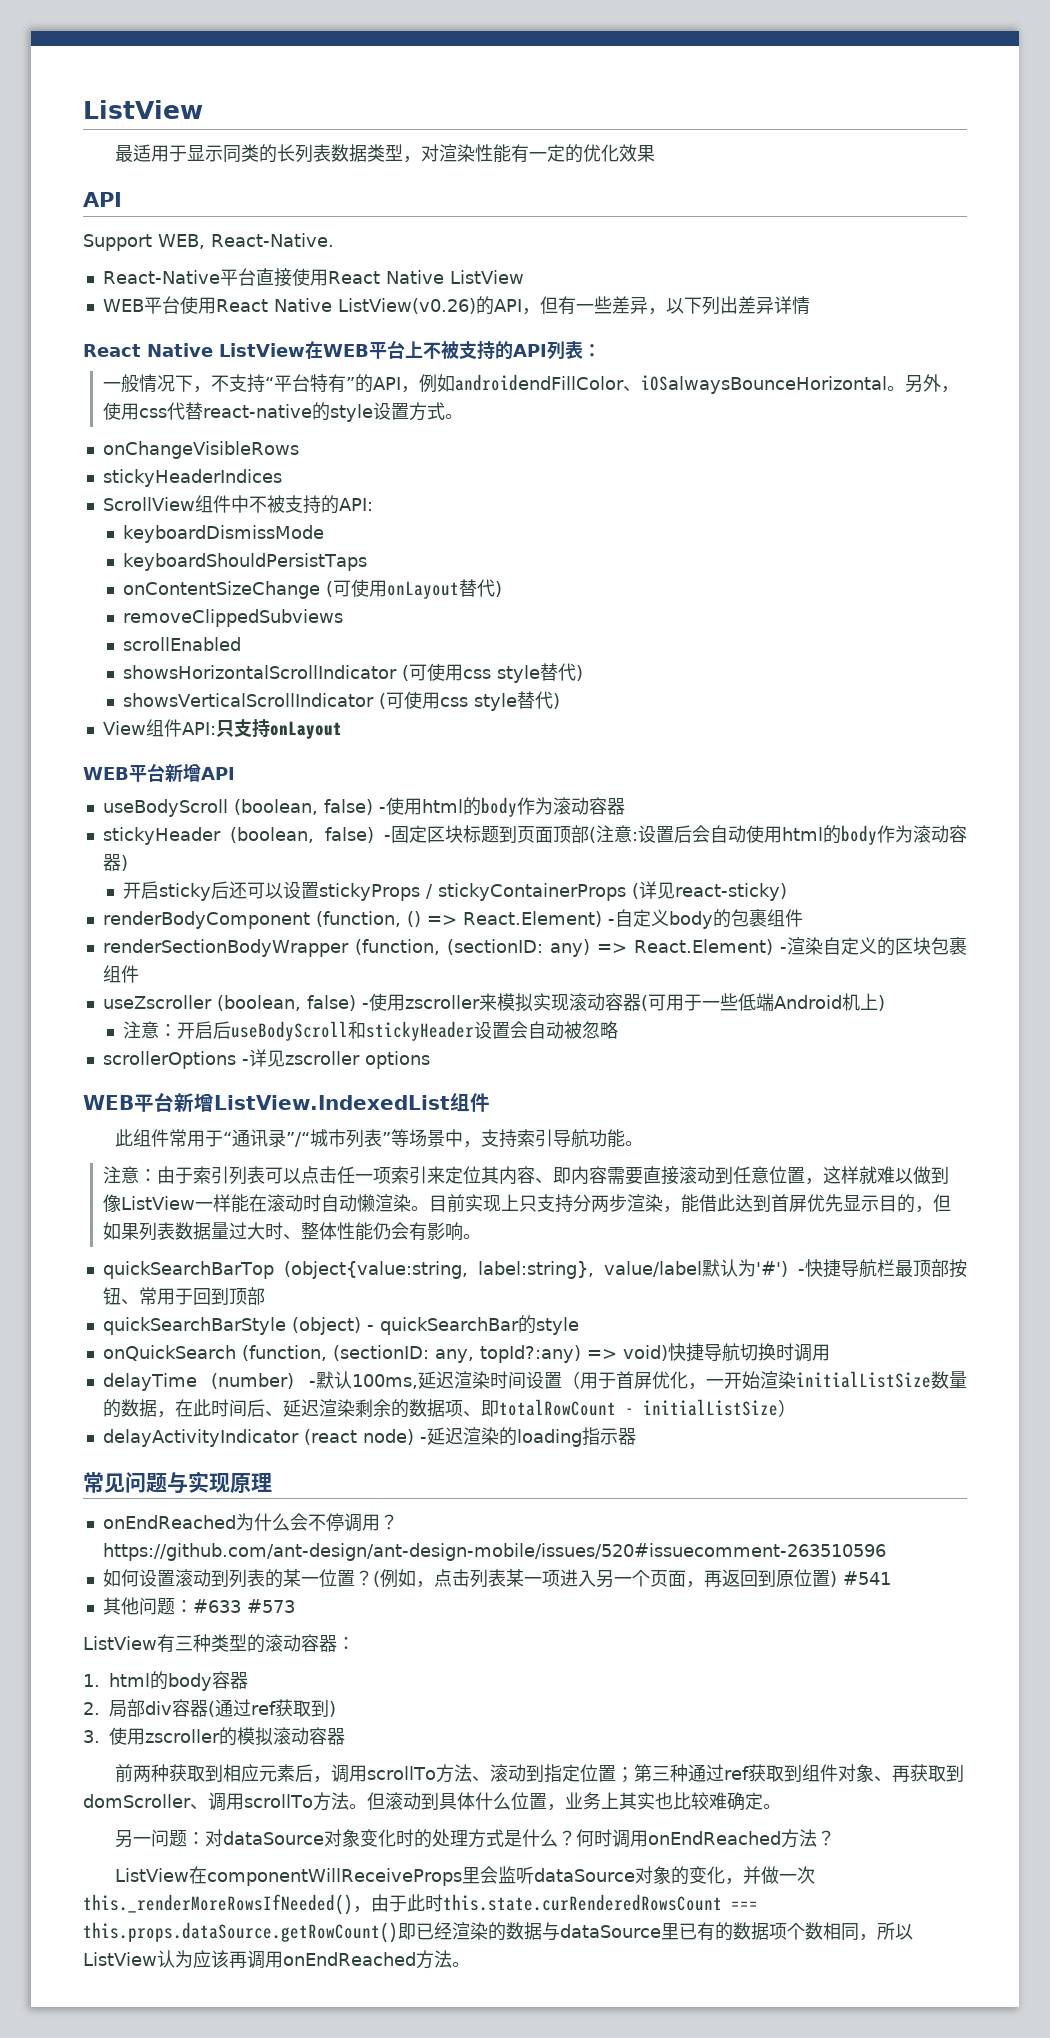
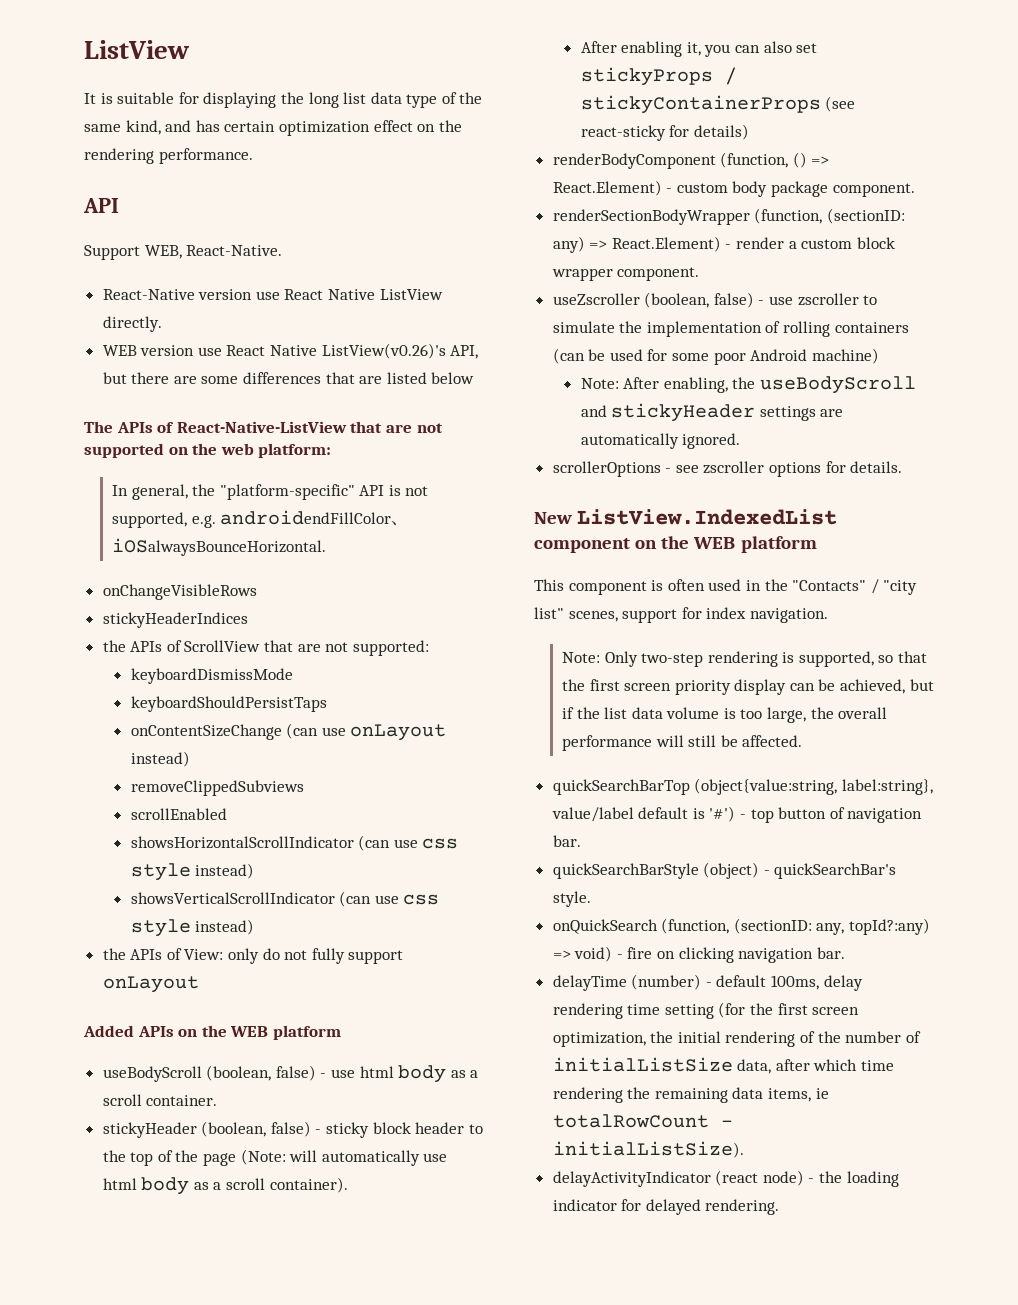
[83,100,203,119] [114,144,655,163] ListView // 最适用于显示同类的长列表数据类型，对渲染性能有一定的优化效果 -> [84,40,190,59] [84,92,483,108] [84,120,462,136] [84,148,253,164] ListView // It is suitable for displaying the long list data type of the same kind, and has certain optimization effect on the rendering performance.
[219,268,524,287] [102,296,810,315] [83,340,601,360] [103,374,960,394] [103,402,464,422] [102,441,299,459] [102,469,282,487] [102,495,373,514] [122,525,324,543] [122,553,367,571] [122,579,502,599] [122,609,343,627] [122,637,241,651] [122,663,583,683] [122,691,560,711] [102,719,342,739] [83,763,235,782] [102,797,625,817] [102,825,967,845] [102,854,128,871] [122,881,787,901] 平台直接使用React Native ListView // WEB平台使用React Native ListView(v0.26)的API，但有一些差异，以下列出差异详情 // React Native ListView在WEB平台上不被支持的API列表： // 一般情况下，不支持“平台特有”的API，例如androidendFillColor、iOSalwaysBounceHorizontal。另外，使用css代替react-native的style设置方式。 // onChangeVisibleRows // stickyHeaderIndices // ScrollView组件中不被支持的API: // keyboardDismissMode // keyboardShouldPersistTaps // onContentSizeChange (可使用onLayout替代) // removeClippedSubviews // scrollEnabled // showsHorizontalScrollIndicator (可使用css style替代) // showsVerticalScrollIndicator (可使用css style替代) // View组件API:只支持onLayout // WEB平台新增API // useBodyScroll (boolean, false) -使用html的body作为滚动容器 // stickyHeader (boolean, false) -固定区块标题到页面顶部(注意:设置后会自动使用html的body作为滚动容器) // 开启sticky后还可以设置stickyProps / stickyContainerProps (详见react-sticky) -> [198,289,443,300] [102,316,162,332] [102,343,479,359] [102,372,475,384] [84,421,443,433] [84,443,332,458] [111,484,429,500] [111,510,409,528] [111,538,326,556] [102,584,257,600] [102,612,248,628] [102,640,429,656] [130,668,293,684] [130,696,327,712] [130,723,447,741] [130,751,190,767] [130,780,304,796] [130,808,227,820] [130,835,459,851] [130,863,255,881] [130,891,440,907] [130,919,255,937] [102,948,404,964] [102,976,199,993] [83,1025,341,1040] [102,1065,479,1083] [102,1094,218,1106] [102,1121,483,1138] [102,1149,448,1166] [102,1177,348,1195] [580,41,818,57] [580,67,737,86] [580,95,856,114] [580,124,749,141] version use React Native ListView directly. // WEB version use React Native ListView(v0.26)'s API, but there are some differences that are listed below // The APIs of React-Native-ListView that are not supported on the web platform: // In general, the "platform-specific" API is not supported, e.g. androidendFillColor、iOSalwaysBounceHorizontal. // onChangeVisibleRows // stickyHeaderIndices // the APIs of ScrollView that are not supported: // keyboardDismissMode // keyboardShouldPersistTaps // onContentSizeChange (can use onLayout instead) // removeClippedSubviews // scrollEnabled // showsHorizontalScrollIndicator (can use css style instead) // showsVerticalScrollIndicator (can use css style instead) // the APIs of View: only do not fully support onLayout // Added APIs on the WEB platform // useBodyScroll (boolean, false) - use html body as a scroll container. // stickyHeader (boolean, false) - sticky block header to the top of the page (Note: will automatically use html body as a scroll container). // After enabling it, you can also set stickyProps / stickyContainerProps (see react-sticky for details)
[614,909,803,929] 自定义body的包裹组件 -> [676,181,915,197] custom body package component.
[787,937,967,956] [102,965,139,983] [102,993,885,1012] [122,1021,618,1041] 渲染自定义的区块包裹组件 // useZscroller (boolean, false) -使用zscroller来模拟实现滚动容器(可用于一些低端Android机上) // 注意：开启后useBodyScroll和stickyHeader设置会自动被忽略 -> [736,237,895,249] [551,267,700,281] [552,292,878,308] [552,321,909,337] [552,348,879,365] [580,376,917,394] [580,403,844,422] [580,433,741,449] render a custom block wrapper component. // useZscroller (boolean, false) - use zscroller to simulate the implementation of rolling containers (can be used for some poor Android machine) // Note: After enabling, the useBodyScroll and stickyHeader settings are automatically ignored.
[248,1049,285,1067] 详见 -> [675,465,699,473] see
[83,1093,490,1112] [114,1129,643,1148] [103,1166,950,1185] [103,1194,952,1213] [103,1222,482,1241] [102,1259,967,1279] [102,1287,265,1305] // WEB平台新增ListView.IndexedList组件 // 此组件常用于“通讯录”/“城市列表”等场景中，支持索引导航功能。 // 注意：由于索引列表可以点击任一项索引来定位其内容、即内容需要直接滚动到任意位置，这样就难以做到像ListView一样能在滚动时自动懒渲染。目前实现上只支持分两步渲染，能借此达到首屏优先显示目的，但如果列表数据量过大时、整体性能仍会有影响。 // quickSearchBarTop (object{value:string, label:string}, value/label默认为'#') -快捷导航栏最顶部按钮、常用于回到顶部 -> [825,461,903,473] [534,509,838,525] [534,536,817,553] [534,579,918,595] [534,607,828,623] [561,651,928,667] [561,679,934,695] [561,707,888,723] [561,735,803,751] [552,778,933,795] [551,806,923,823] [552,835,581,847] for details. // New ListView.IndexedList component on the WEB platform // This component is often used in the "Contacts" / "city list" scenes, support for index navigation. // Note: Only two-step rendering is supported, so that the first screen priority display can be achieved, but if the list data volume is too large, the overall performance will still be affected. // quickSearchBarTop (object{value:string, label:string}, value/label default is '#') - top button of navigation bar.
[379,1315,579,1335] quickSearchBar的style -> [774,863,897,879] [552,891,591,907] quickSearchBar's style.
[667,1343,830,1362] [102,1371,967,1391] [102,1399,499,1418] 快捷导航切换时调用 // delayTime (number) -默认100ms,延迟渲染时间设置（用于首屏优化，一开始渲染initialListSize数量的数据，在此时间后、延迟渲染剩余的数据项、即 -> [616,947,845,963] [552,974,863,991] [552,1002,860,1019] [552,1031,921,1047] [552,1057,895,1074] [552,1087,829,1103] - fire on clicking navigation bar. // delayTime (number) - default 100ms, delay rendering time setting (for the first screen optimization, the initial rendering of the number of initialListSize data, after which time rendering the remaining data items, ie
[642,1399,796,1417] initialListSize） -> [552,1141,744,1158] initialListSize).
[426,1427,636,1447] [83,1471,272,1494] [102,1513,398,1532] [102,1543,886,1561] [102,1569,891,1588] [102,1597,295,1615] [83,1634,355,1653] [83,1671,248,1691] [83,1699,336,1718] [83,1727,345,1746] [114,1764,964,1783] [83,1792,781,1811] [114,1829,835,1848] [114,1866,815,1886] [83,1894,758,1915] [83,1922,913,1943] [83,1950,470,1969] 延迟渲染的loading指示器 // 常见问题与实现原理 // onEndReached为什么会不停调用？https://github.com/ant-design/ant-design-mobile/issues/520#issuecomment-263510596 // 如何设置滚动到列表的某一位置？(例如，点击列表某一项进入另一个页面，再返回到原位置) #541 // 其他问题：#633 #573 // ListView有三种类型的滚动容器： // 1. html的body容器 // 2.局部div容器(通过ref获取到) // 3.使用zscroller的模拟滚动容器 // 前两种获取到相应元素后，调用scrollTo方法、滚动到指定位置；第三种通过ref获取到组件对象、再获取到domScroller、调用scrollTo方法。但滚动到具体什么位置，业务上其实也比较难确定。 // 另一问题：对dataSource对象变化时的处理方式是什么？何时调用onEndReached方法？ // ListView在componentWillReceiveProps里会监听dataSource对象的变化，并做一次this._renderMoreRowsIfNeeded()，由于此时this.state.curRenderedRowsCount === this.props.dataSource.getRowCount()即已经渲染的数据与dataSource里已有的数据项个数相同，所以ListView认为应该再调用onEndReached方法。 -> [819,1171,899,1187] [552,1199,780,1215] the loading indicator for delayed rendering.

